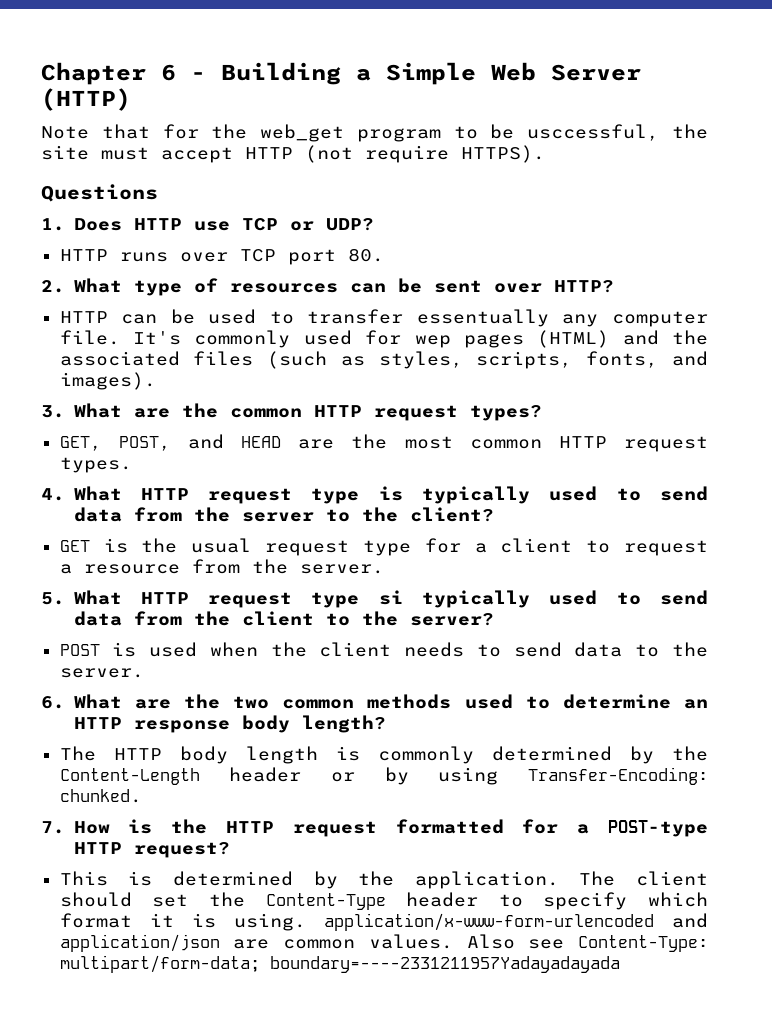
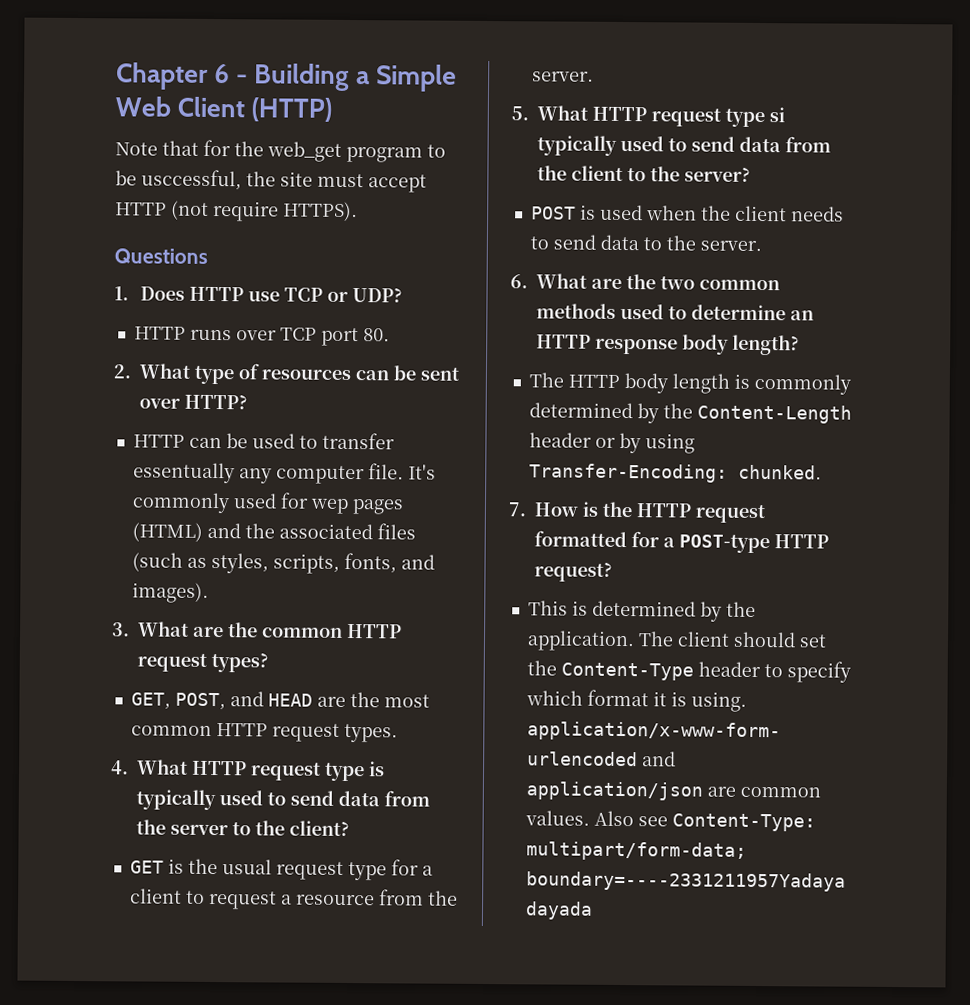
[551,64,641,81] Server -> [177,96,246,118] Client

